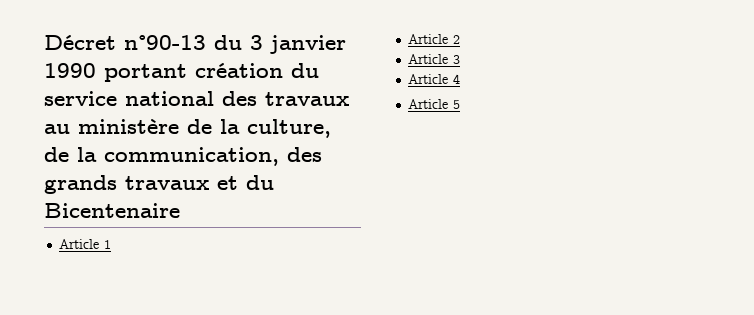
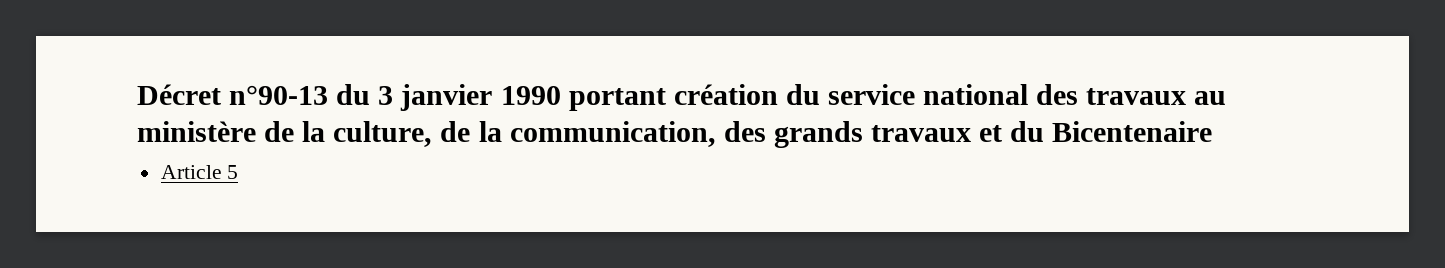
[59,239,112,249] [408,34,461,44] [408,54,461,64] [408,74,461,84] // Article 1 // Article 2 // Article 3 // Article 4 -> (1213, 131) none

